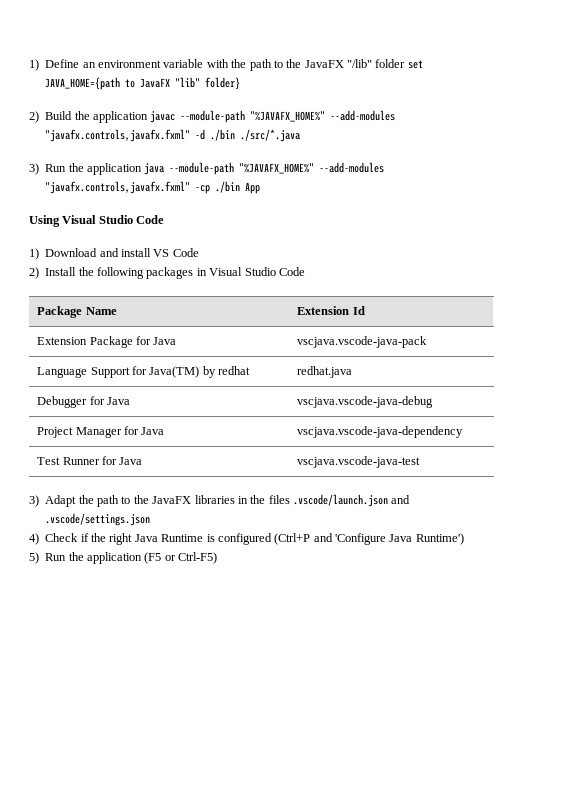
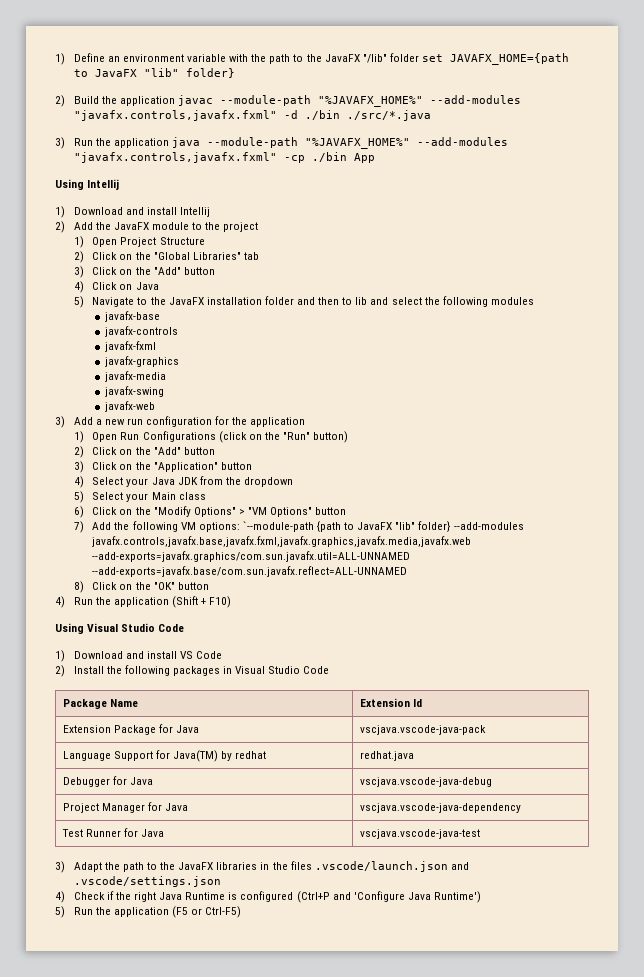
[45,77,121,90] JAVA_HOME={path -> [449,53,569,65] JAVAFX_HOME={path
(261, 188) none -> [55,179,120,190] [55,206,211,218] [55,221,259,233] [73,236,205,248] [73,251,259,263] [73,266,215,278] [73,281,159,293] [73,296,534,308] [105,311,161,322] [105,326,179,337] [105,341,157,352] [105,356,180,367] [105,371,167,382] [105,386,165,397] [105,401,156,412] [55,416,306,428] [73,431,349,443] [73,446,215,458] [73,461,252,473] [73,476,294,488] [73,491,206,503] [73,506,347,518] [73,521,524,533] [92,536,472,547] [92,551,411,562] [92,566,408,577] [73,581,209,593] [55,596,232,608] // Using Intellij // 1) Download and install Intellij // 2) Add the JavaFX module to the project // 1) Open Project Structure // 2) Click on the "Global Libraries" tab // 3) Click on the "Add" button // 4) Click on Java // 5) Navigate to the JavaFX installation folder and then to lib and select the following modules // javafx-base // javafx-controls // javafx-fxml // javafx-graphics // javafx-media // javafx-swing // javafx-web // 3) Add a new run configuration for the application // 1) Open Run Configurations (click on the "Run" button) // 2) Click on the "Add" button // 3) Click on the "Application" button // 4) Select your Java JDK from the dropdown // 5) Select your Main class // 6) Click on the "Modify Options" > "VM Options" button // 7) Add the following VM options: `--module-path {path to JavaFX "lib" folder} --add-modules javafx.controls,javafx.base,javafx.fxml,javafx.graphics,javafx.media,javafx.web --add-exports=javafx.graphics/com.sun.javafx.util=ALL-UNNAMED --add-exports=javafx.base/com.sun.javafx.reflect=ALL-UNNAMED // 8) Click on the "OK" button // 4) Run the application (Shift + F10)

